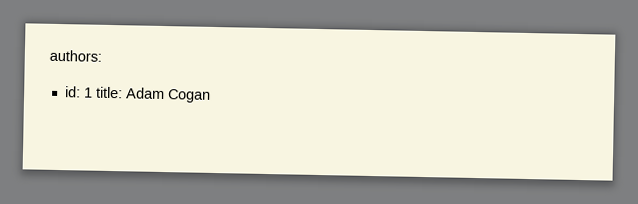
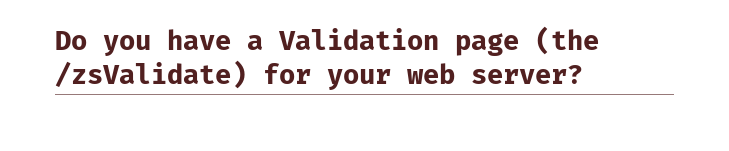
[49,49,102,62] [64,86,211,103] authors: // id: 1 title: Adam Cogan -> [55,26,599,56] [55,60,583,90] Do you have a Validation page (the /zsValidate) for your web server?

